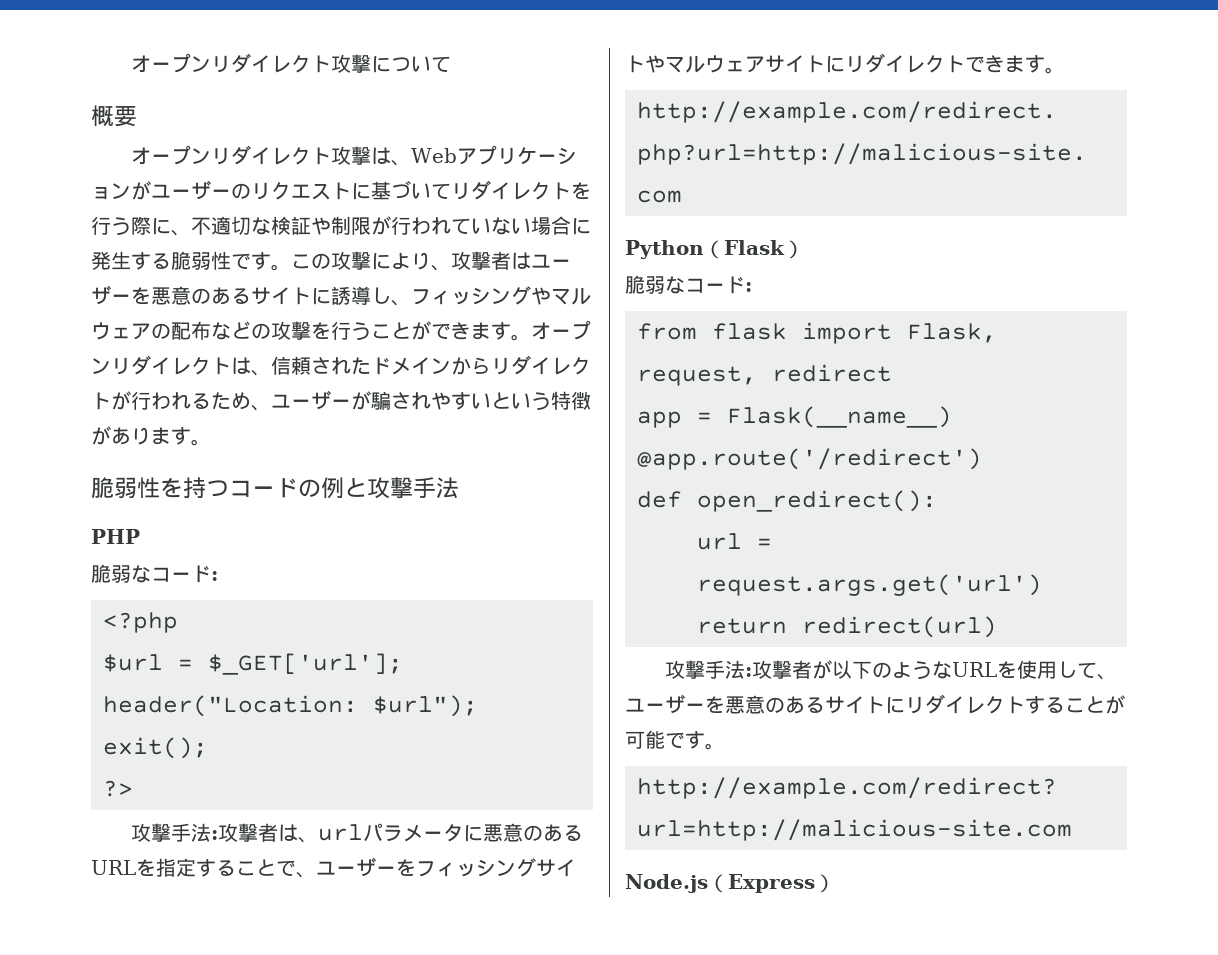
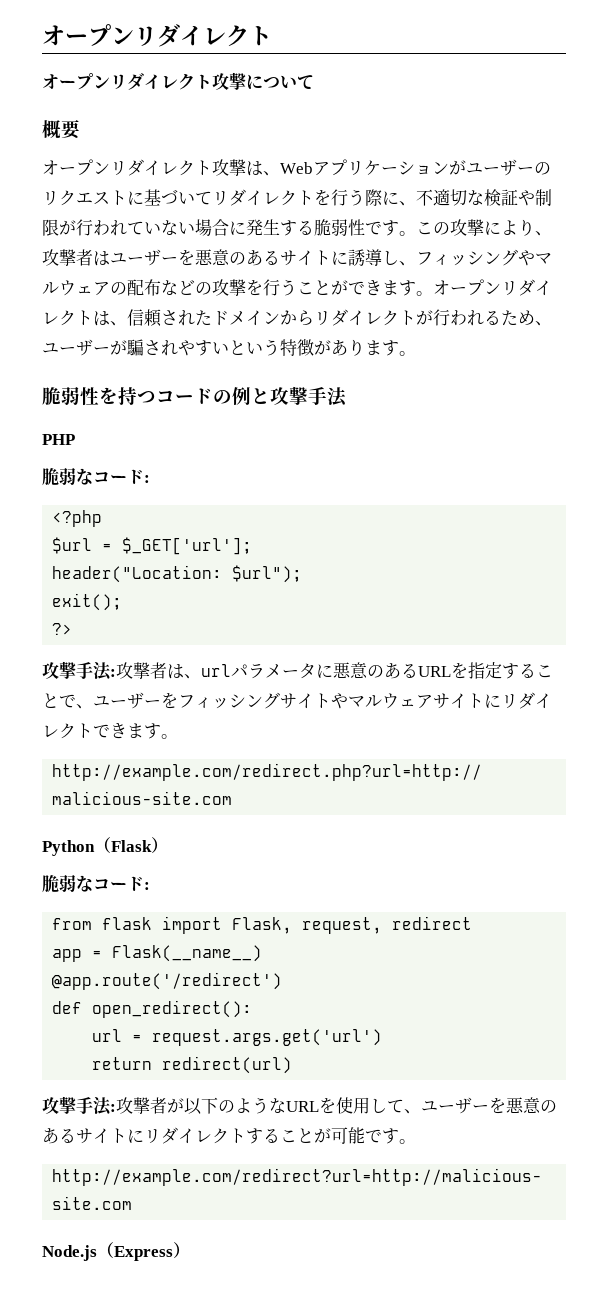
[130,53,331,73] オープンリダイレクト -> [42,24,272,47] [42,73,212,90] オープンリダイレクト // オープンリダイレクト

